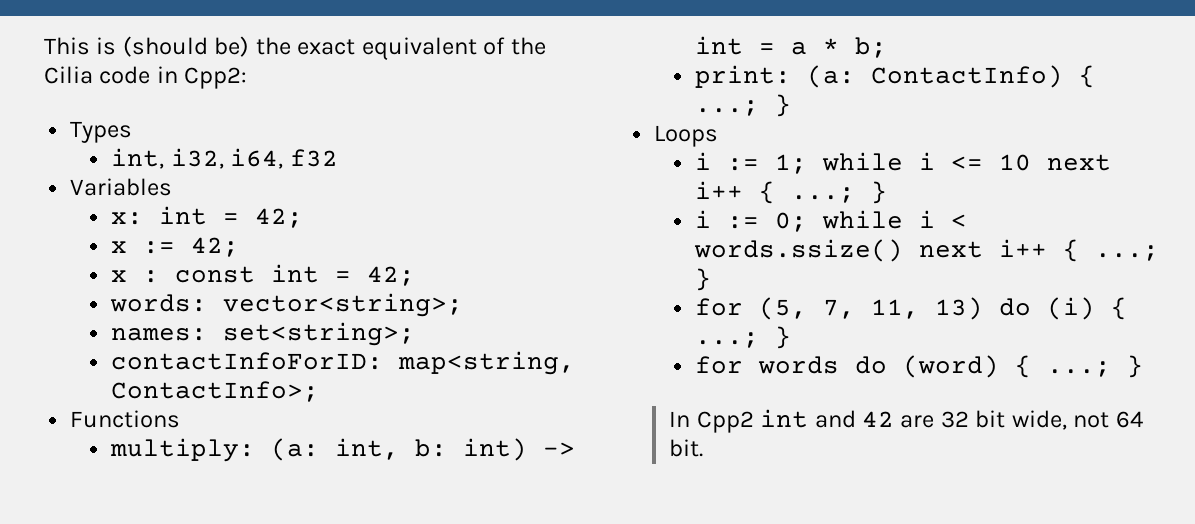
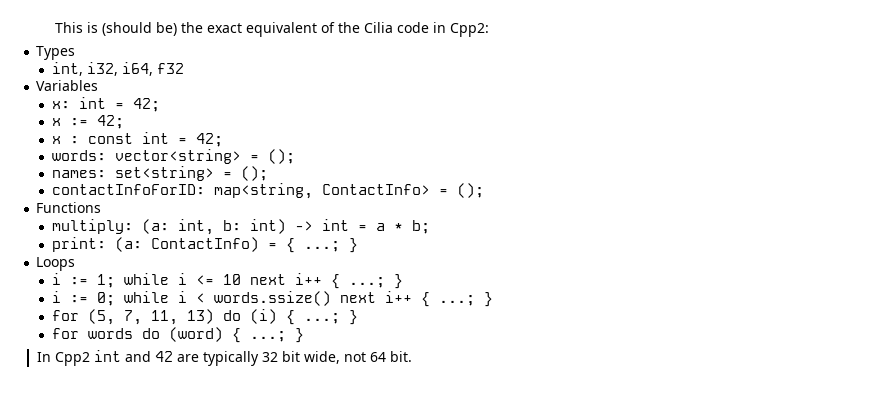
[223,293,464,317] [111,322,416,346] vector<string>; // names: set<string>; -> [115,149,296,164] [52,166,269,181] vector<string> = (); // names: set<string> = ();
[111,381,320,402] ContactInfo>; -> [322,183,485,198] ContactInfo> = ();
(1064, 76) none -> [268,243,278,249] =
(935, 421) none -> [202,351,259,366] typically

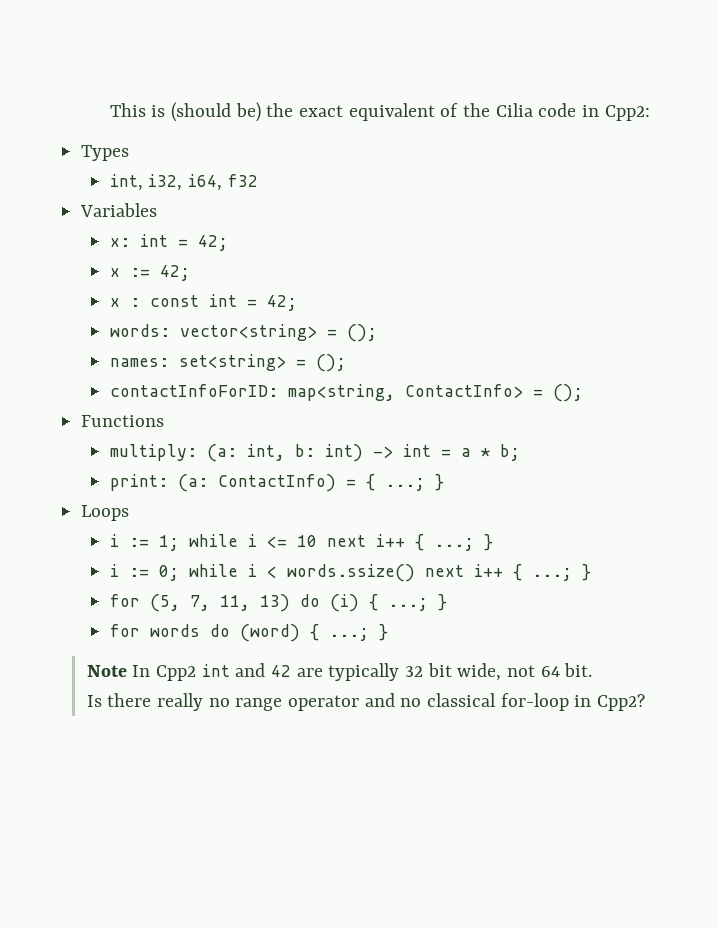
(305, 335) none -> [86,665,127,677] Note
(412, 356) none -> [86,693,645,711] // Is there really no range operator and no classical for-loop in Cpp2?

